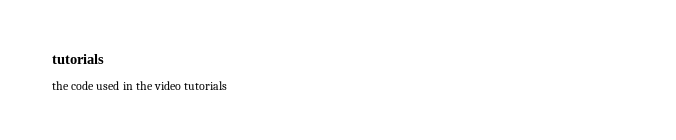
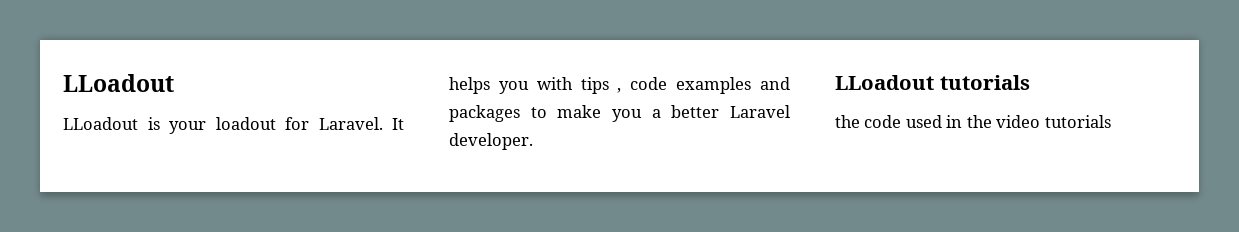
(52, 59) none -> [63,74,174,92] [63,117,404,134] [449,77,790,94] [449,105,790,122] [449,133,533,150] [835,75,934,90] LLoadout // LLoadout is your loadout for Laravel. It helps you with tips , code examples and packages to make you a better Laravel developer. // LLoadout

